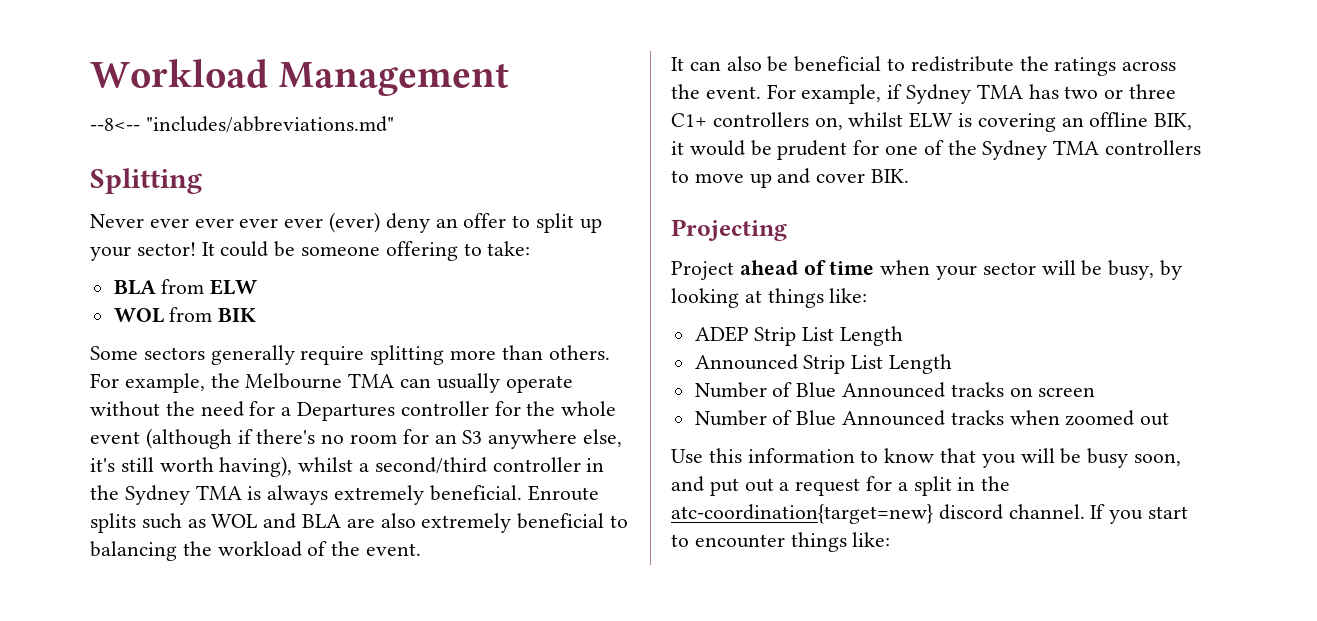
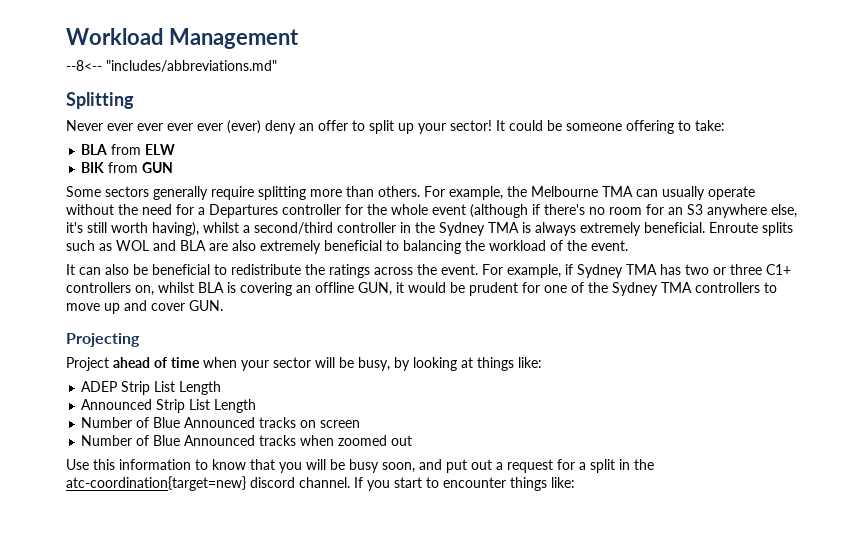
[113,307,257,323] WOL from BIK -> [81,162,174,173] BIK from GUN
[909,112,954,128] ELW -> [198,282,224,293] BLA
[1154,113,1193,130] BIK, -> [358,282,392,296] GUN,
[871,169,910,183] BIK. -> [189,300,223,311] GUN.

